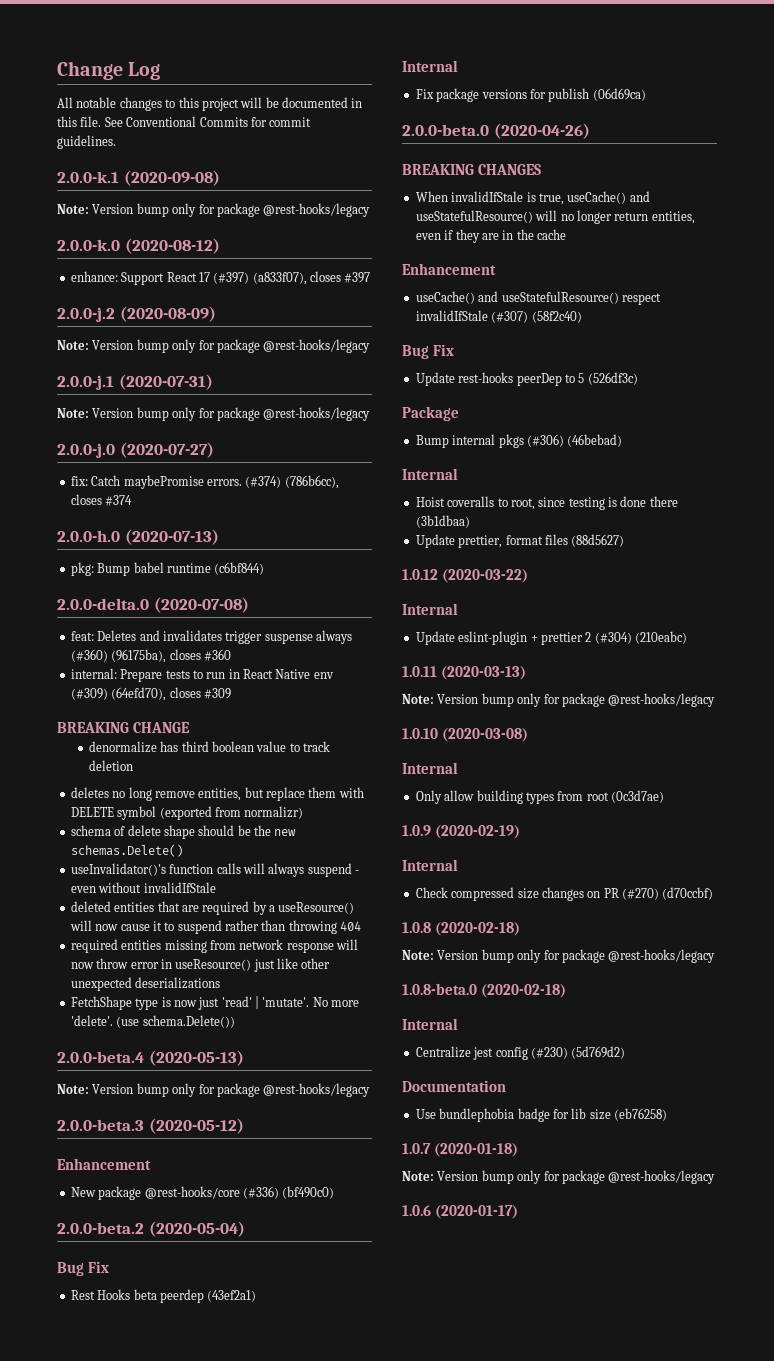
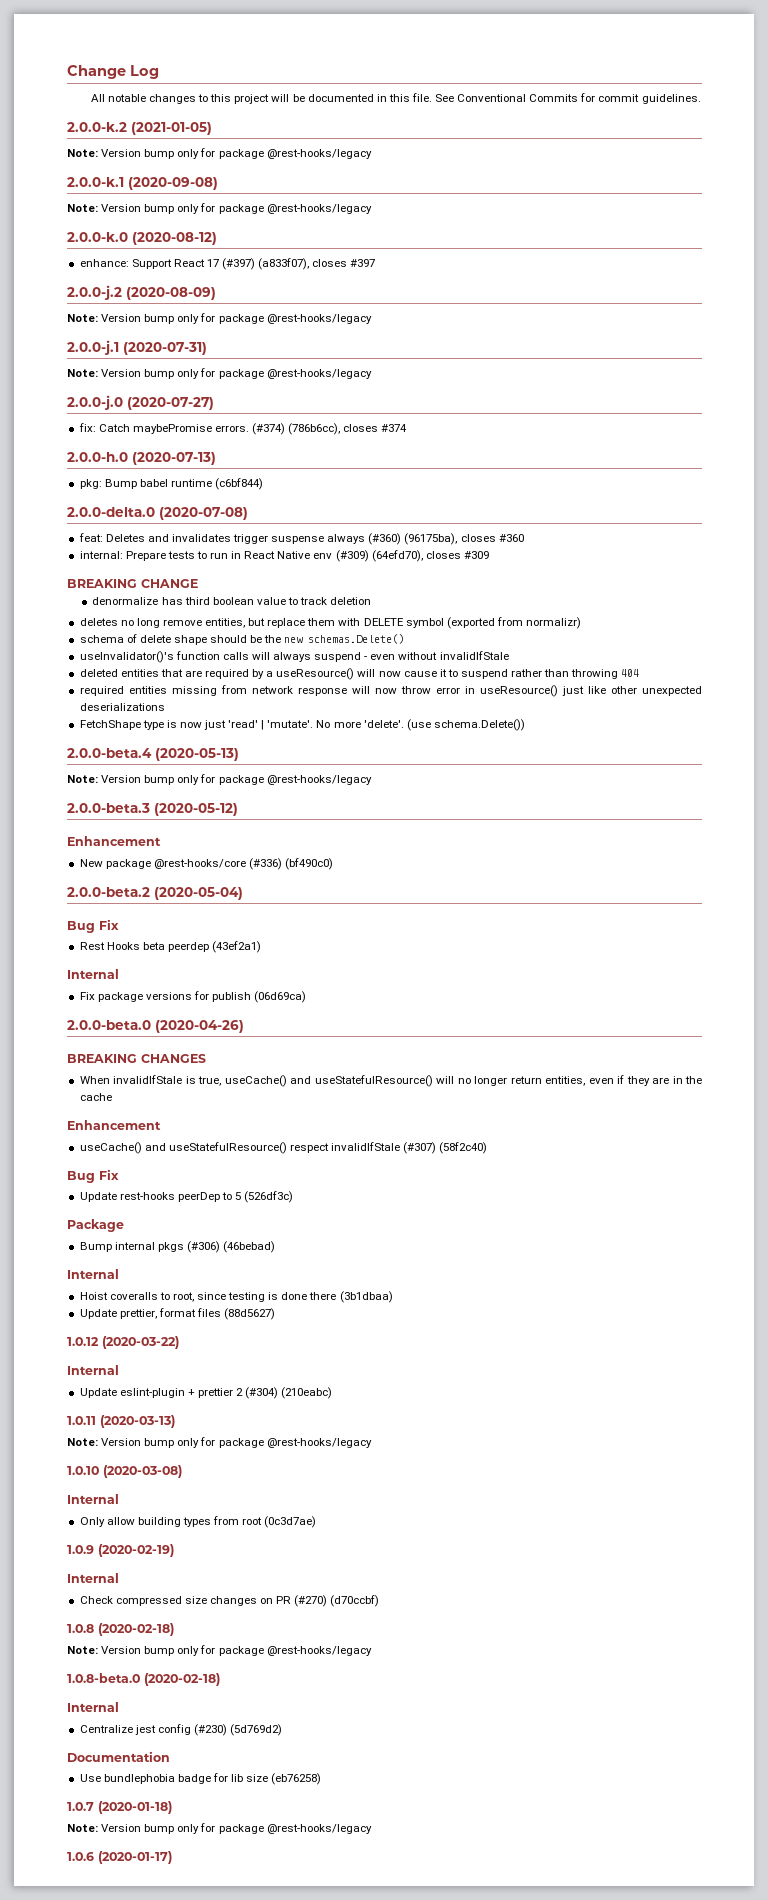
(116, 142) none -> [67,122,212,135] [67,148,372,159] // 2.0.0-k.2 (2021-01-05) // Note: Version bump only for package @rest-hooks/legacy

